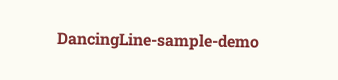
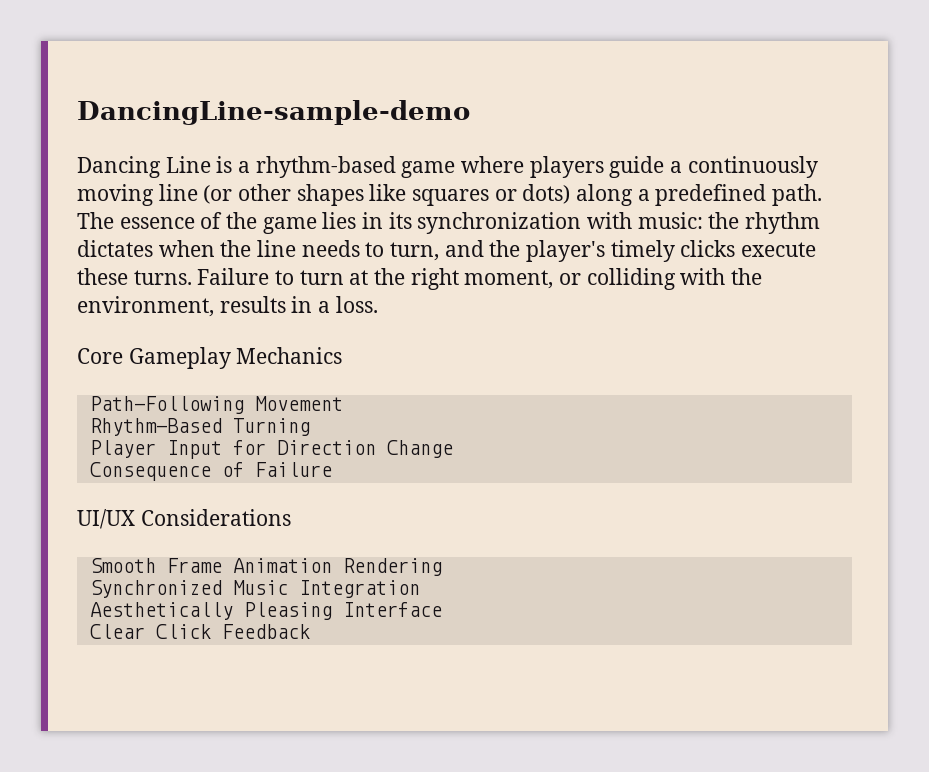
(260, 41) none -> [77,156,818,178] [77,184,823,206] [77,212,821,234] [77,240,817,262] [77,268,763,290] [77,296,378,317] [77,347,343,369] [89,396,343,414] [89,418,310,436] [89,440,453,459] [89,462,332,481] [77,509,291,529] [89,558,442,576] [89,580,420,598] [89,602,442,620] [89,624,310,639] // Dancing Line is a rhythm-based game where players guide a continuously moving line (or other shapes like squares or dots) along a predefined path. The essence of the game lies in its synchronization with music: the rhythm dictates when the line needs to turn, and the player's timely clicks execute these turns. Failure to turn at the right moment, or colliding with the environment, results in a loss. // Core Gameplay Mechanics // Path-Following Movement // Rhythm-Based Turning // Player Input for Direction Change // Consequence of Failure // UI/UX Considerations // Smooth Frame Animation Rendering // Synchronized Music Integration // Aesthetically Pleasing Interface // Clear Click Feedback

